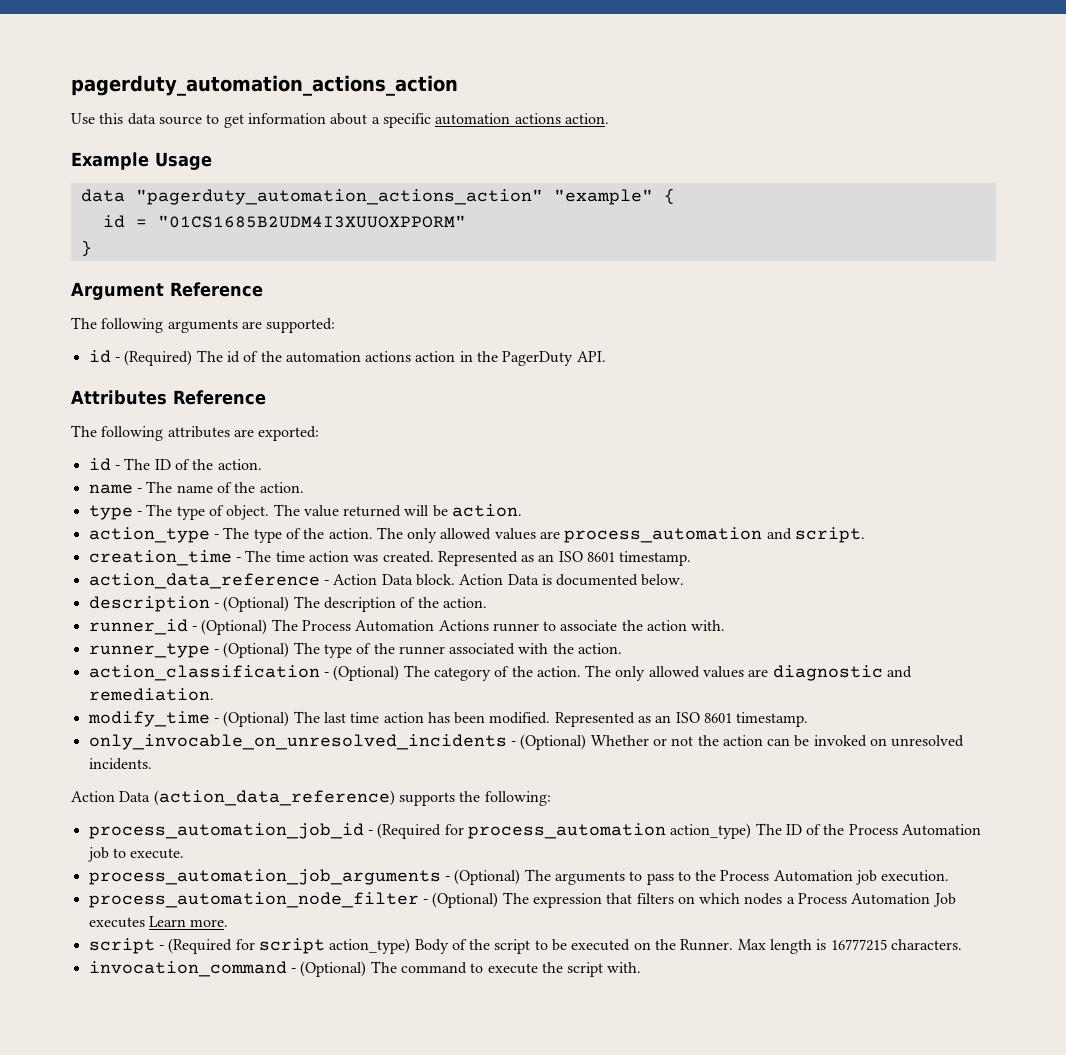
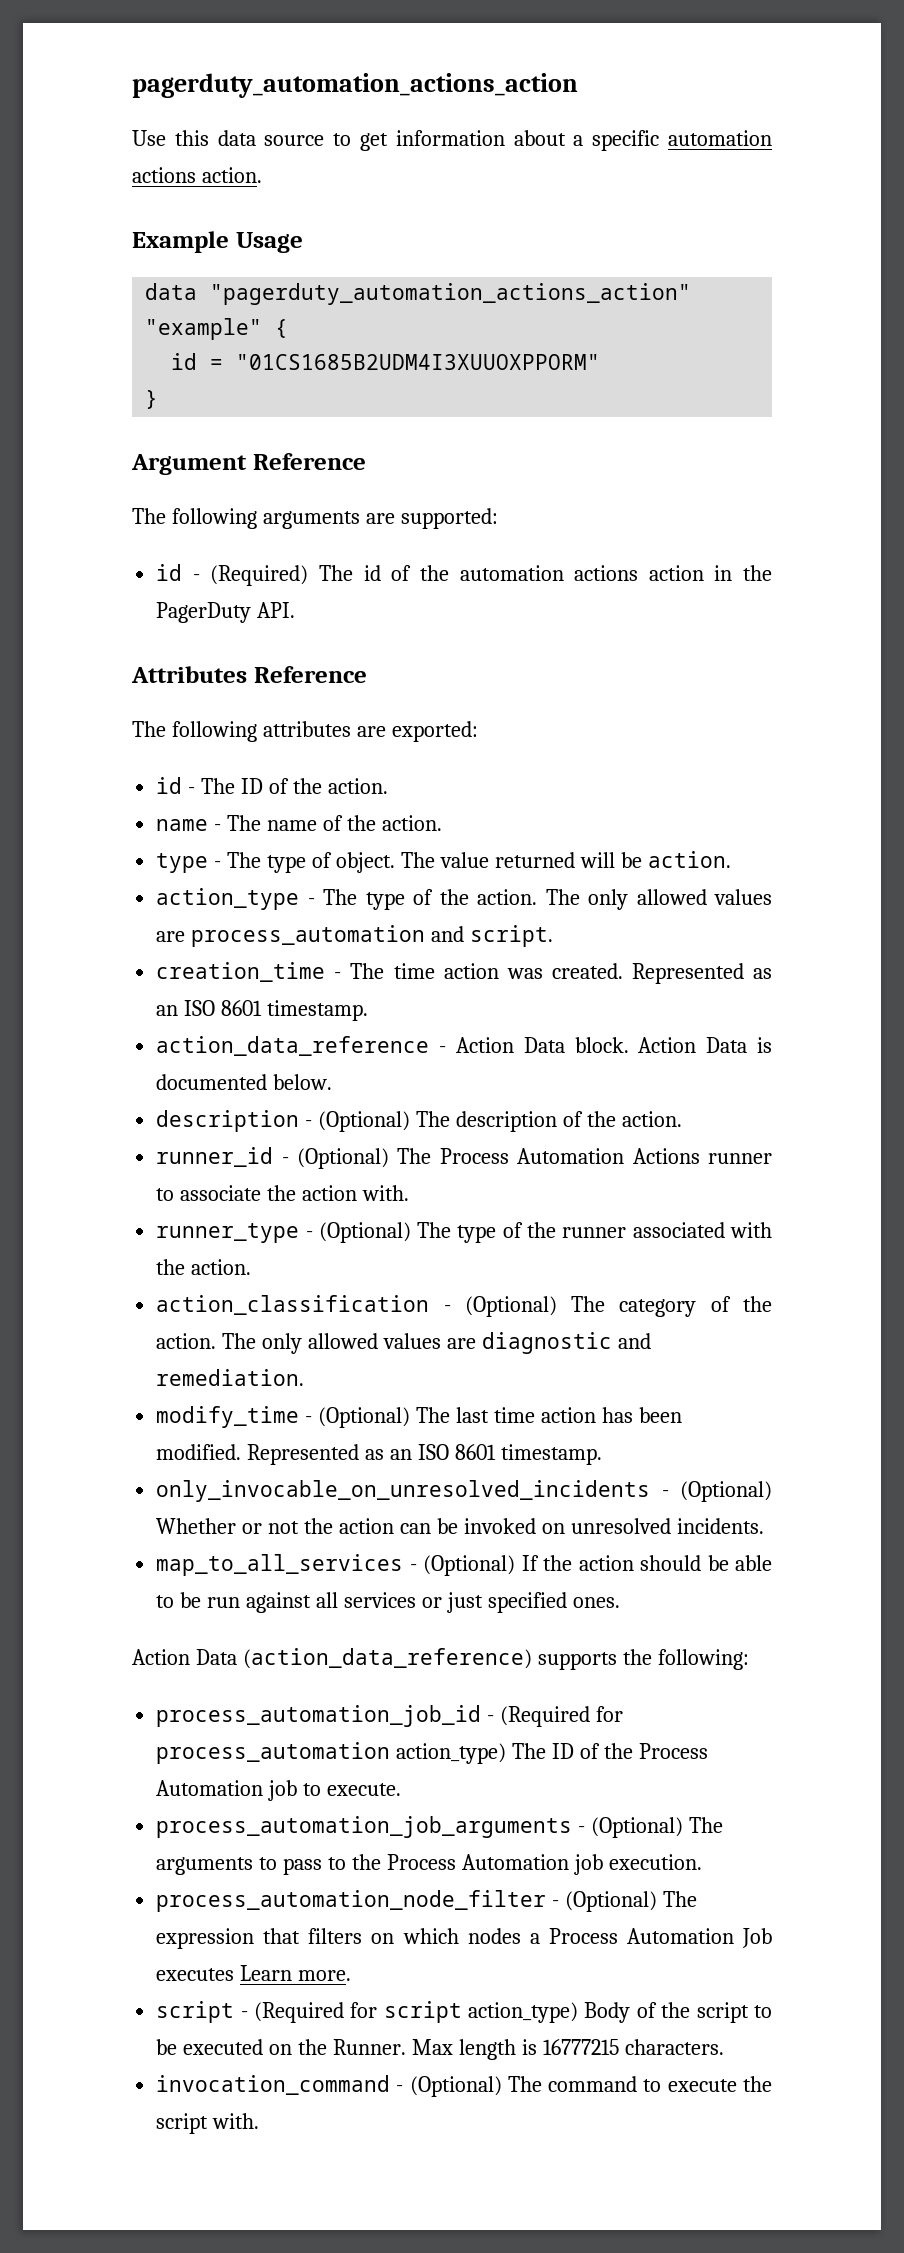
(152, 764) none -> [156,1554,773,1576] [156,1592,620,1613] // map_to_all_services - (Optional) If the action should be able to be run against all services or just specified ones.

